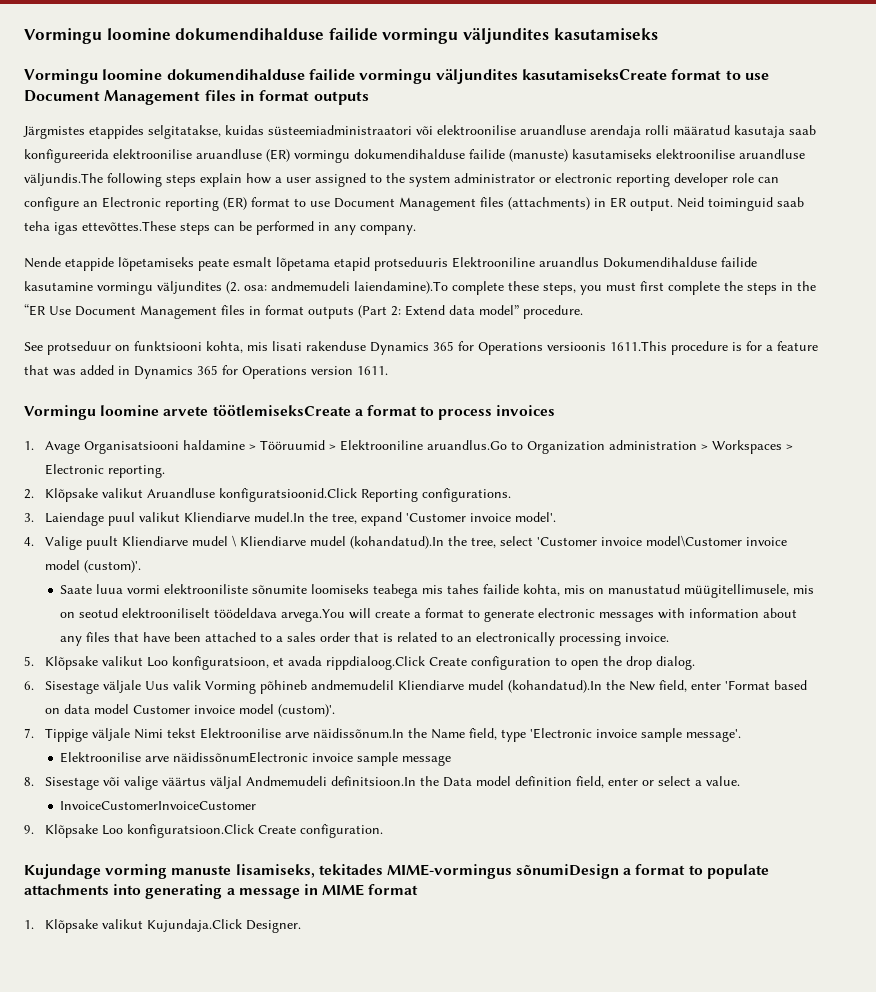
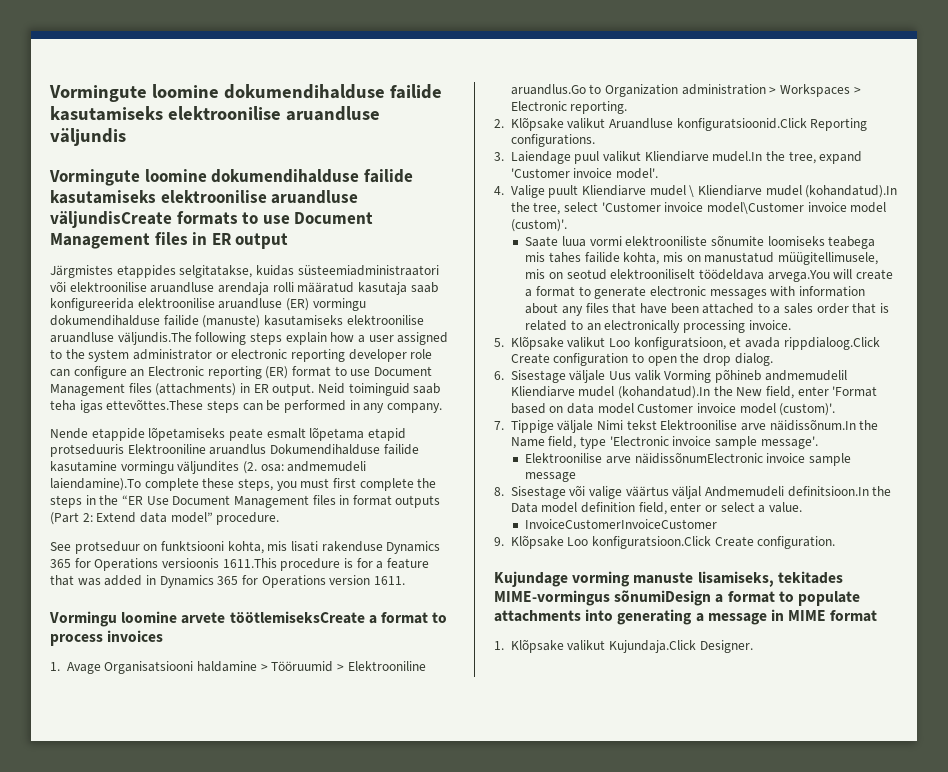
[24,28,658,44] [24,69,722,84] Vormingu loomine dokumendihalduse failide vormingu väljundites kasutamiseks // Vormingu loomine dokumendihalduse failide vormingu väljundites kasutamiseksCreate format -> [49,84,442,102] [50,106,380,121] [50,128,126,146] [49,169,413,186] [50,190,359,204] [50,211,238,228] Vormingute loomine dokumendihalduse failide kasutamiseks elektroonilise aruandluse väljundis // Vormingute loomine dokumendihalduse failide kasutamiseks elektroonilise aruandluse väljundisCreate formats
[259,90,369,105] format outputs -> [211,233,289,249] ER output

